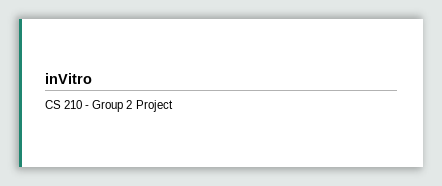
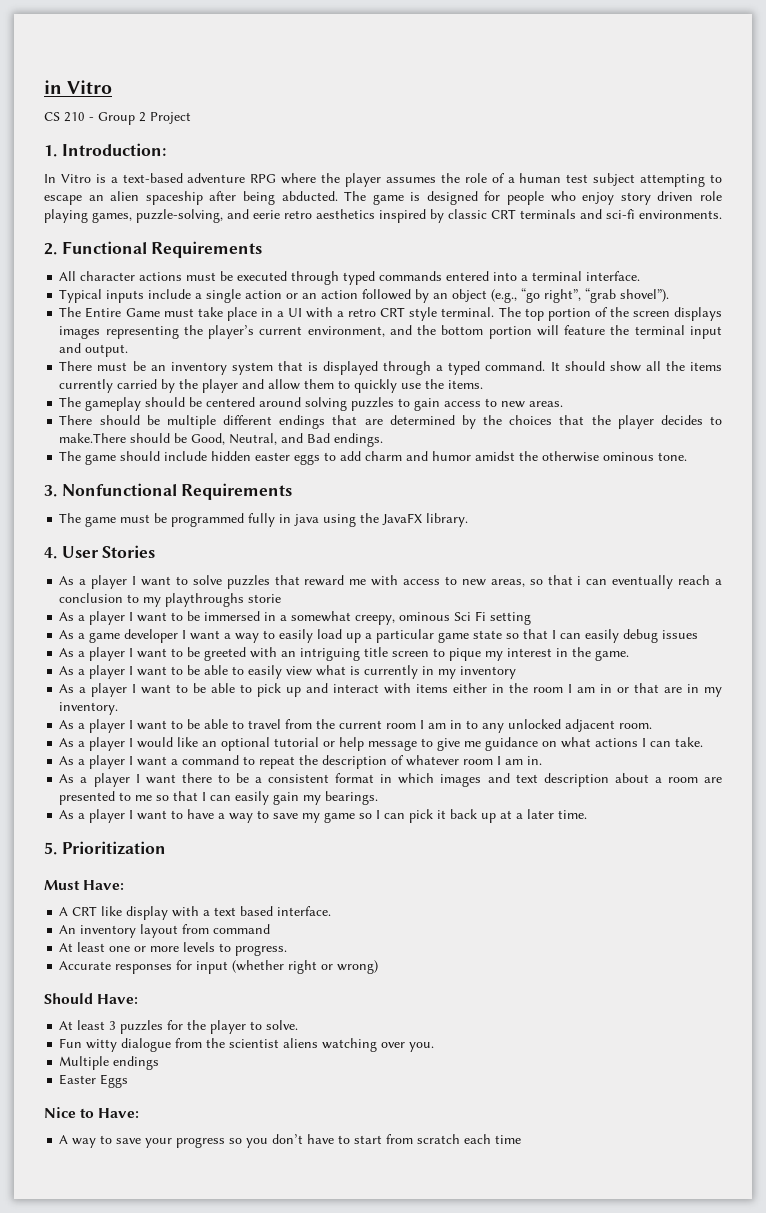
[45,73,92,84] inVitro -> [44,80,113,94] in Vitro
(173, 106) none -> [44,143,166,157] [44,173,723,187] [44,191,722,205] [44,209,722,223] [44,241,263,258] [59,271,641,285] [59,288,670,303] [59,307,723,321] [59,325,723,339] [59,343,129,357] [59,361,722,375] [59,379,484,393] [59,397,564,411] [59,415,723,429] [59,433,384,447] [59,451,688,465] [44,483,293,500] [59,513,469,527] [44,545,156,559] [59,575,722,589] [59,593,282,607] [59,611,532,625] [59,629,699,643] [59,647,630,661] [59,665,517,679] [59,683,722,697] [59,702,119,715] [59,719,653,733] [59,737,704,751] [59,755,543,769] [59,773,723,787] [59,791,379,805] [59,809,588,823] [44,841,166,855] [44,880,125,890] [59,906,332,920] [59,924,271,938] [59,942,288,956] [59,960,379,974] [44,993,139,1004] [59,1020,299,1034] [59,1038,435,1052] [59,1056,160,1070] [59,1074,129,1088] [44,1107,140,1118] [59,1134,522,1148] // 1. Introduction: // In Vitro is a text-based adventure RPG where the player assumes the role of a human test subject attempting to escape an alien spaceship after being abducted. The game is designed for people who enjoy story driven role playing games, puzzle-solving, and eerie retro aesthetics inspired by classic CRT terminals and sci-fi environments. // 2. Functional Requirements // All character actions must be executed through typed commands entered into a terminal interface. // Typical inputs include a single action or an action followed by an object (e.g., “go right”, “grab shovel”). // The Entire Game must take place in a UI with a retro CRT style terminal. The top portion of the screen displays images representing the player’s current environment, and the bottom portion will feature the terminal input and output. // There must be an inventory system that is displayed through a typed command. It should show all the items currently carried by the player and allow them to quickly use the items. // The gameplay should be centered around solving puzzles to gain access to new areas. // There should be multiple different endings that are determined by the choices that the player decides to make.There should be Good, Neutral, and Bad endings. // The game should include hidden easter eggs to add charm and humor amidst the otherwise ominous tone. // 3. Nonfunctional Requirements // The game must be programmed fully in java using the JavaFX library. // 4. User Stories // As a player I want to solve puzzles that reward me with access to new areas, so that i can eventually reach a conclusion to my playthroughs storie // As a player I want to be immersed in a somewhat creepy, ominous Sci Fi setting // As a game developer I want a way to easily load up a particular game state so that I can easily debug issues // As a player I want to be greeted with an intriguing title screen to pique my interest in the game. // As a player I want to be able to easily view what is currently in my inventory // As a player I want to be able to pick up and interact with items either in the room I am in or that are in my inventory. // As a player I want to be able to travel from the current room I am in to any unlocked adjacent room. // As a player I would like an optional tutorial or help message to give me guidance on what actions I can take. // As a player I want a command to repeat the description of whatever room I am in. // As a player I want there to be a consistent format in which images and text description about a room are presented to me so that I can easily gain my bearings. // As a player I want to have a way to save my game so I can pick it back up at a later time. // 5. Prioritization // Must Have: // A CRT like display with a text based interface. // An inventory layout from command // At least one or more levels to progress. // Accurate responses for input (whether right or wrong) // Should Have: // At least 3 puzzles for the player to solve. // Fun witty dialogue from the scientist aliens watching over you. // Multiple endings // Easter Eggs // Nice to Have: // A way to save your progress so you don’t have to start from scratch each time

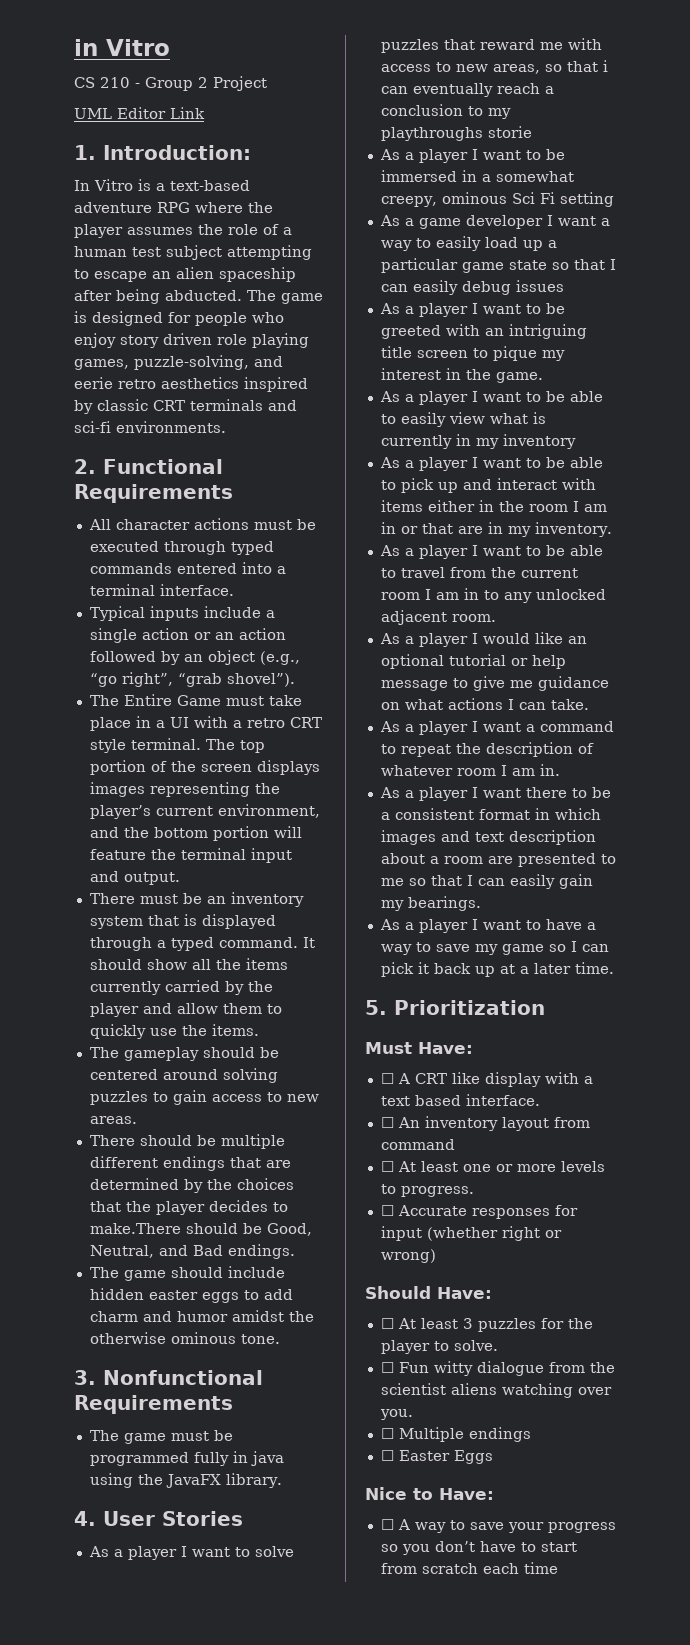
(191, 118) none -> [74,107,205,119] // UML Editor Link
(125, 885) none -> [380,1073,394,1084] ☐
(332, 911) none -> [380,1117,394,1128] ☐
(271, 929) none -> [380,1161,394,1172] ☐
(288, 950) none -> [380,1205,394,1216] ☐
(139, 999) none -> [380,1318,394,1329] ☐
(299, 1025) none -> [380,1362,394,1373] ☐
(435, 1047) none -> [380,1428,394,1439] ☐
(160, 1063) none -> [380,1450,394,1461] ☐
(140, 1113) none -> [380,1519,394,1530] ☐

